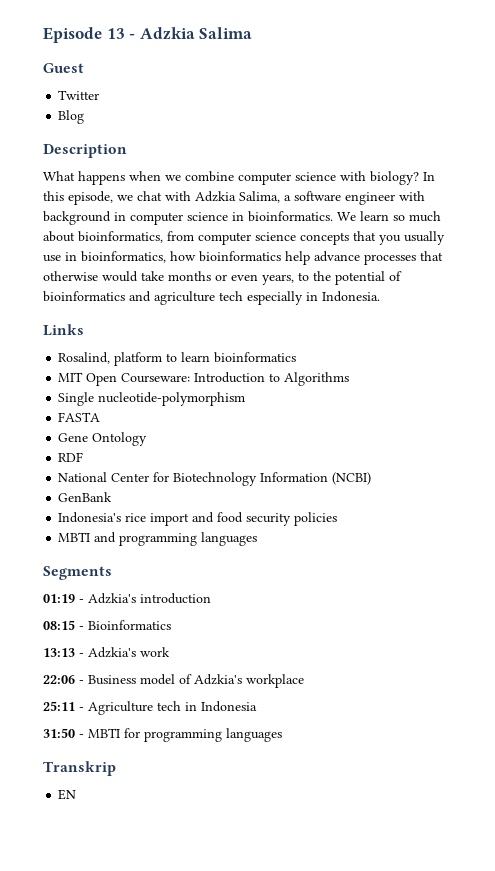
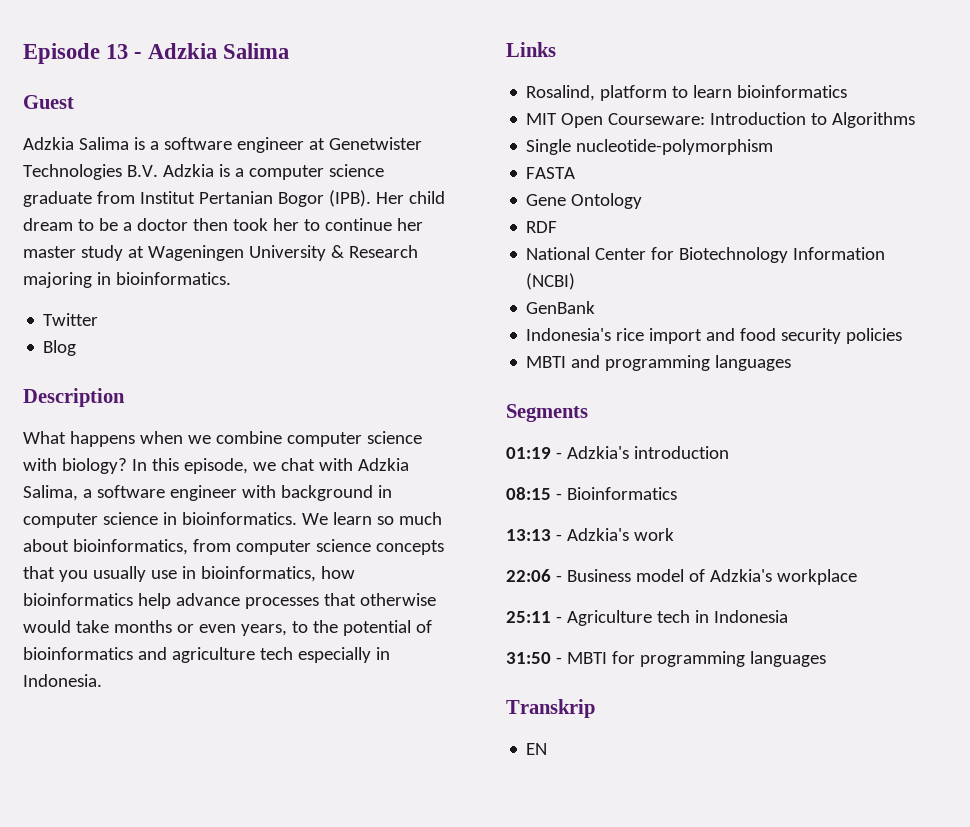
(84, 68) none -> [23,137,422,153] [23,164,384,180] [23,190,445,207] [23,218,423,231] [23,245,418,261] [23,272,231,288] // Adzkia Salima is a software engineer at Genetwister Technologies B.V. Adzkia is a computer science graduate from Institut Pertanian Bogor (IPB). Her child dream to be a doctor then took her to continue her master study at Wageningen University & Research majoring in bioinformatics.

